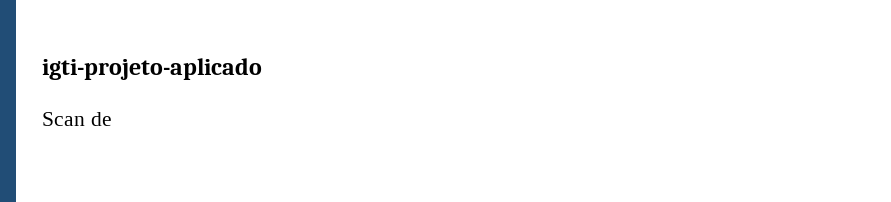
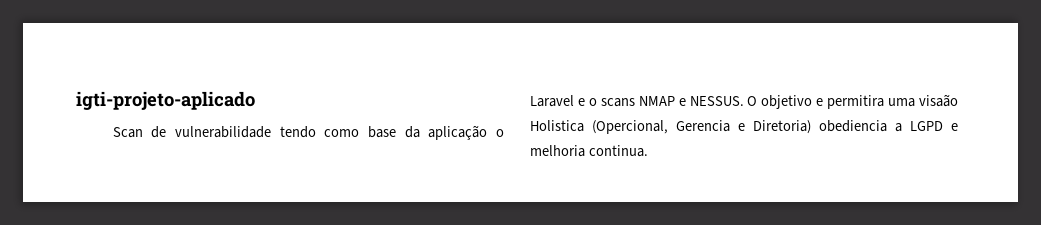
(112, 119) none -> [174,125,504,140] [530,94,958,109] [530,120,958,134] [530,145,648,157] vulnerabilidade tendo como base da aplicação o Laravel e o scans NMAP e NESSUS. O objetivo e permitira uma visaão Holistica (Opercional, Gerencia e Diretoria) obediencia a LGPD e melhoria continua.

